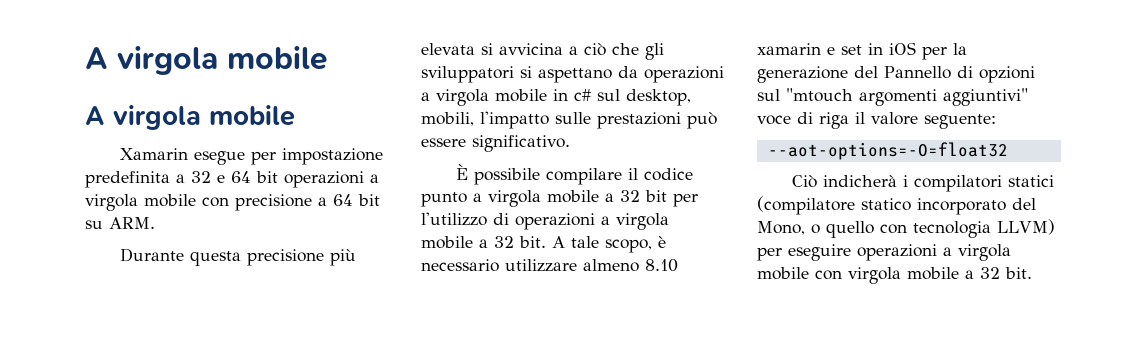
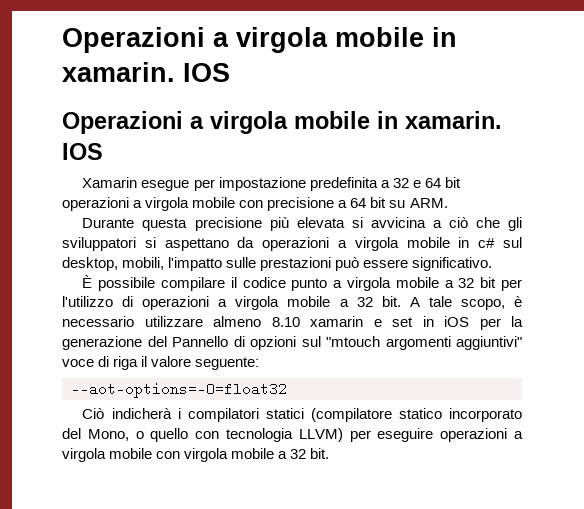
[85,46,327,75] [85,105,295,130] A virgola mobile // A virgola mobile -> [62,27,457,53] [62,62,230,82] [62,111,502,134] [62,143,103,160] Operazioni a virgola mobile in xamarin. IOS // Operazioni a virgola mobile in xamarin. IOS

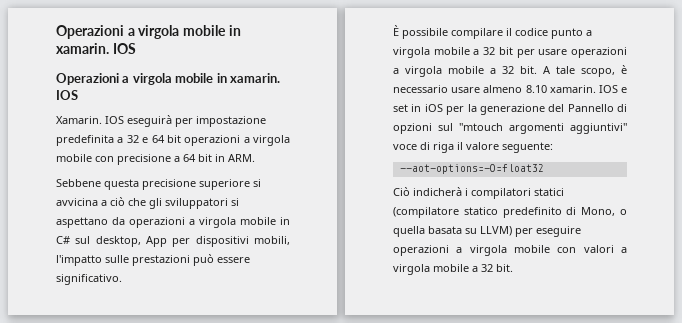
[82,177,190,191] Xamarin esegue -> [56,115,172,127] Xamarin. IOS eseguirà
[389,200,406,208] su -> [215,154,225,162] in
[82,218,135,228] Durante -> [56,179,101,187] Sebbene
[269,217,345,231] più elevata -> [199,179,250,190] superiore
[478,238,496,248] c# -> [56,236,70,244] C#
(118, 264) none -> [146,236,249,247] App per dispositivi
[62,296,134,307] l'utilizzo di -> [538,49,568,55] usare
[144,316,203,327] utilizzare -> [451,87,481,93] usare
[310,316,363,327] xamarin -> [549,85,618,93] xamarin. IOS
[449,408,522,422] [62,428,293,442] incorporato del Mono, o quello con tecnologia -> [502,207,627,218] [393,226,477,237] predefinito di Mono, o quella basata su
(181, 455) none -> [583,245,627,253] valori a

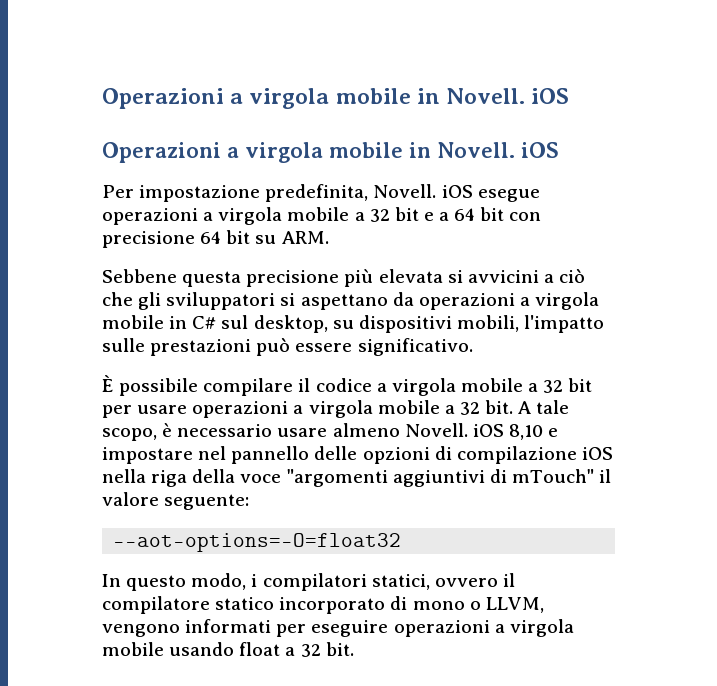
[56,25,241,39] [56,43,136,54] [56,73,280,85] [56,90,78,100] [56,115,266,127] [56,135,290,146] [56,154,225,165] Operazioni a virgola mobile in xamarin. IOS // Operazioni a virgola mobile in xamarin. IOS // Xamarin. IOS eseguirà per impostazione predefinita a 32 e 64 bit operazioni a virgola mobile con precisione a 64 bit in -> [102,88,570,109] [102,142,559,163] [102,184,540,202] [102,207,542,225] [102,230,277,248] Operazioni a virgola mobile in Novell. iOS // Operazioni a virgola mobile in Novell. iOS // Per impostazione predefinita, Novell. iOS esegue operazioni a virgola mobile a 32 bit e a 64 bit con precisione 64 bit su
[199,179,261,190] [56,198,98,206] superiore si avvicina -> [344,269,539,287] più elevata si avvicini
[146,236,191,247] App per -> [332,320,354,329] su
[551,28,583,39] punto -> (372, 385) none
[525,85,627,93] [393,104,627,115] [393,123,627,134] [393,142,553,153] [399,164,544,174] [393,187,564,199] [393,207,627,218] [393,226,512,237] 8.10 xamarin. IOS e set in iOS per la generazione del Pannello di opzioni sul "mtouch argomenti aggiuntivi" voce di riga il valore seguente: // --aot-options=-O=float32 // Ciò indicherà i compilatori statici (compilatore statico predefinito di Mono, o quella basata su LLVM) -> [404,423,559,440] [102,446,613,464] [102,469,612,487] [102,492,250,510] [113,533,402,552] [102,573,515,591] [102,596,544,614] [102,619,272,637] Novell. iOS 8,10 e impostare nel pannello delle opzioni di compilazione iOS nella riga della voce "argomenti aggiuntivi di mTouch" il valore seguente: // --aot-options=-O=float32 // In questo modo, i compilatori statici, ovvero il compilatore statico incorporato di mono o LLVM, vengono informati
[557,245,627,253] [393,264,469,275] con valori a virgola mobile -> [169,642,281,656] usando float

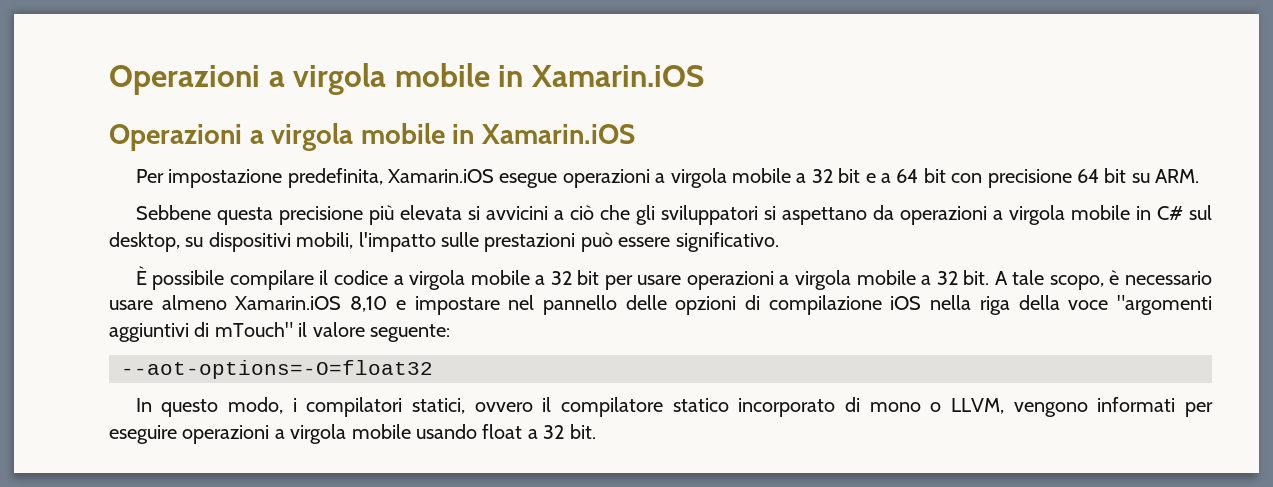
[102,88,570,109] [102,142,559,163] Operazioni a virgola mobile in Novell. iOS // Operazioni a virgola mobile in Novell. iOS -> [109,63,704,95] [109,123,635,151] Operazioni a virgola mobile in Xamarin.iOS // Operazioni a virgola mobile in Xamarin.iOS
[373,184,473,198] Novell. iOS -> [387,169,494,183] Xamarin.iOS
[404,423,504,437] Novell. iOS -> [235,296,342,310] Xamarin.iOS

